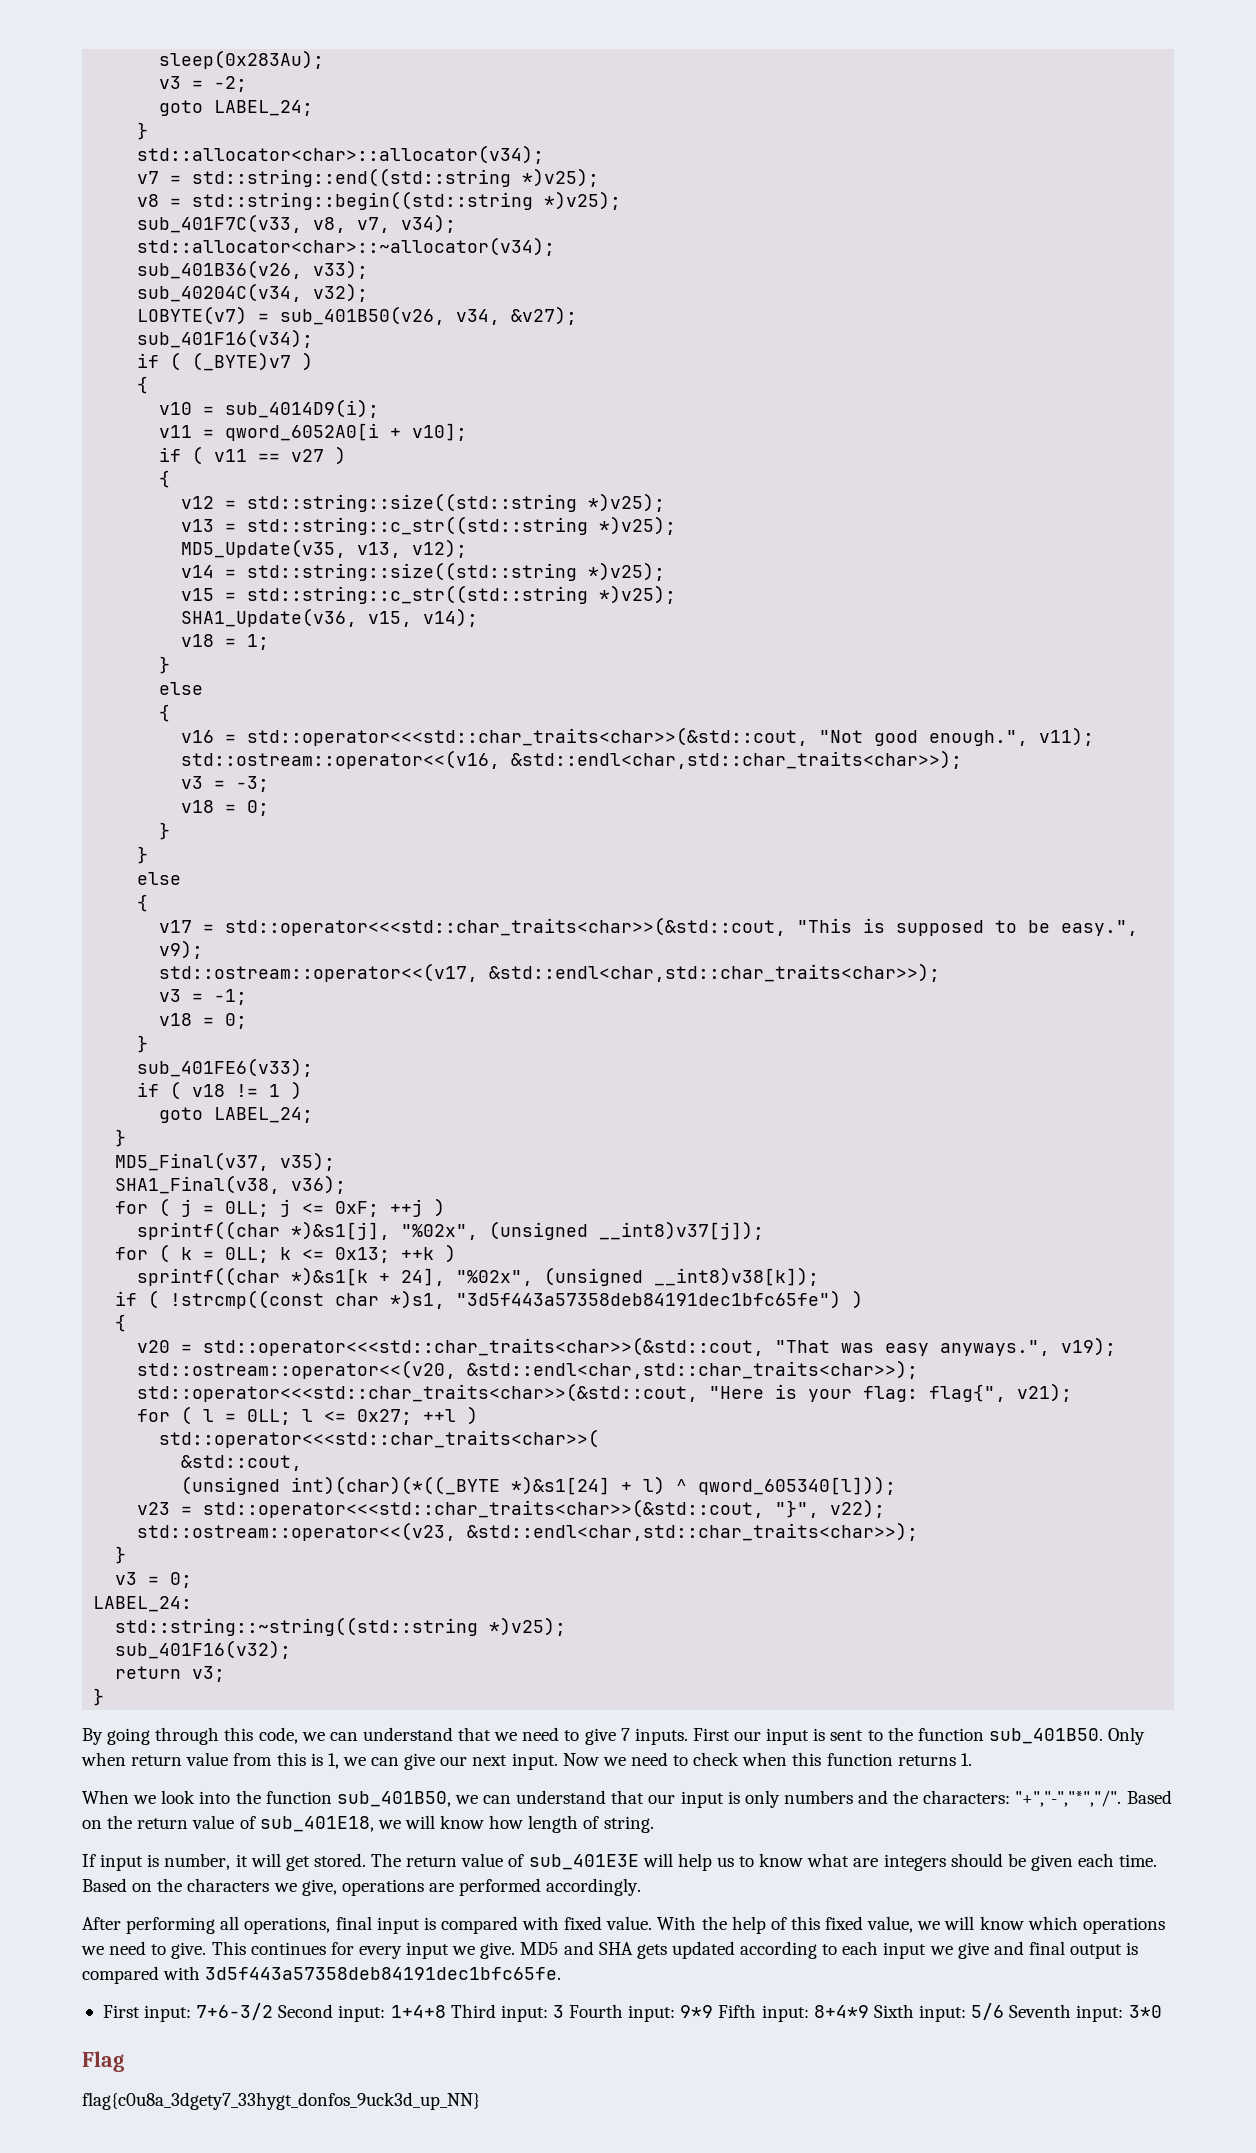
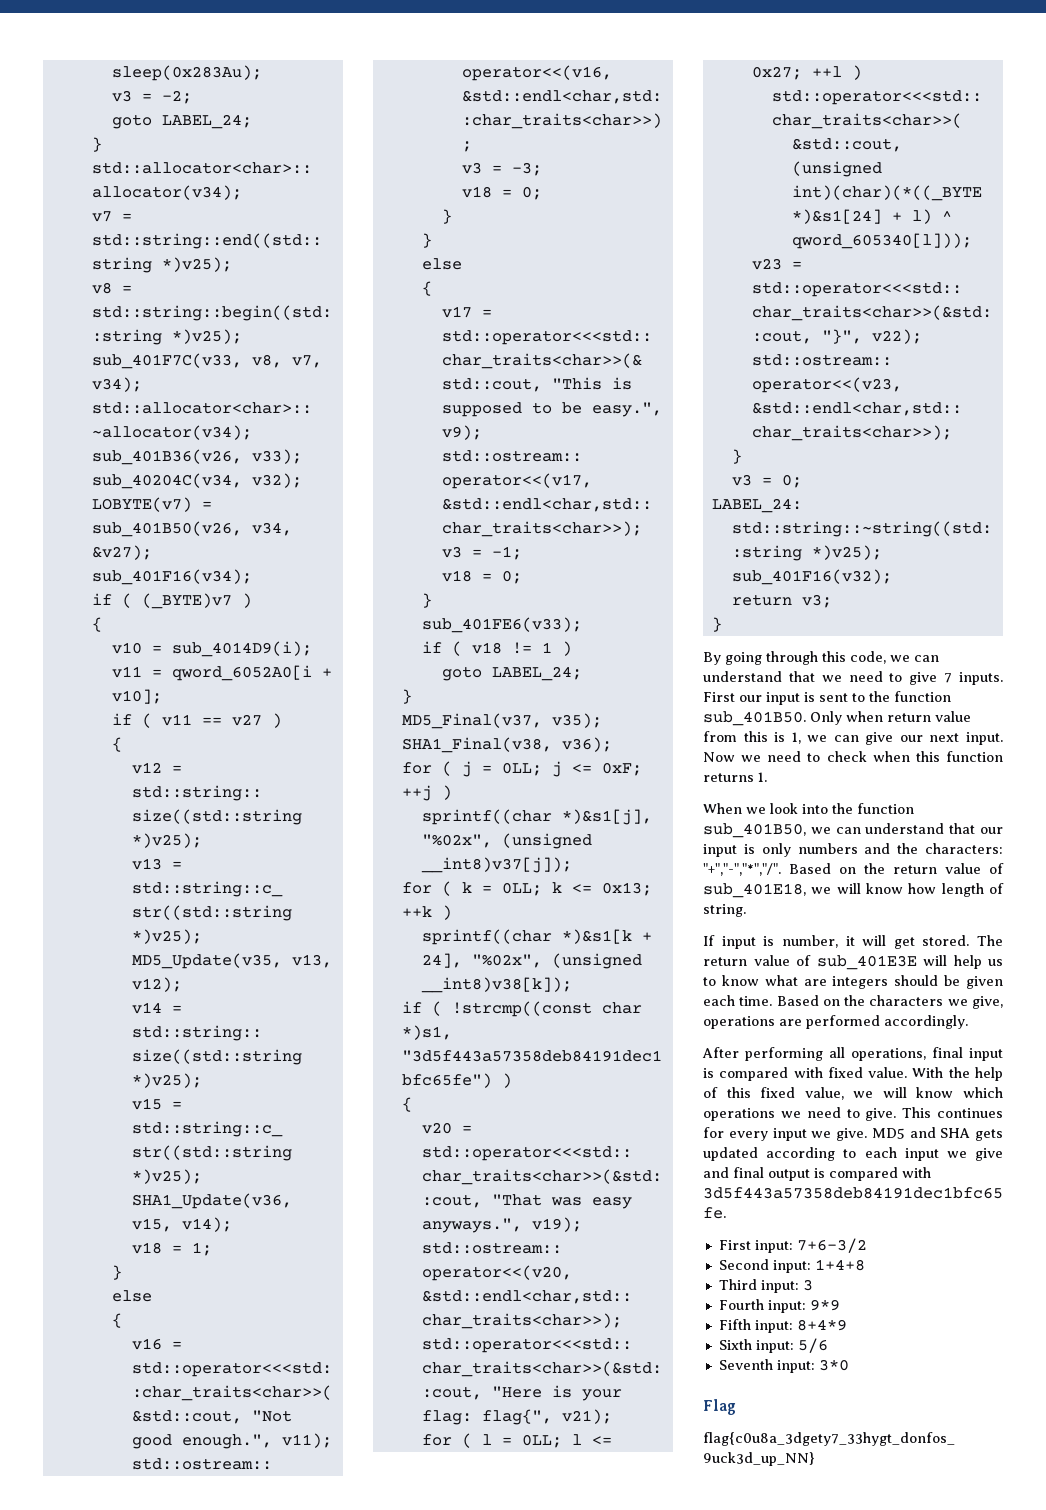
(274, 2011) none -> (867, 1245) //
(446, 2011) none -> (865, 1265) //
(564, 2011) none -> (813, 1285) //
(714, 2011) none -> (840, 1305) //
(869, 2011) none -> (847, 1325) //
(1005, 2011) none -> (828, 1345) //

